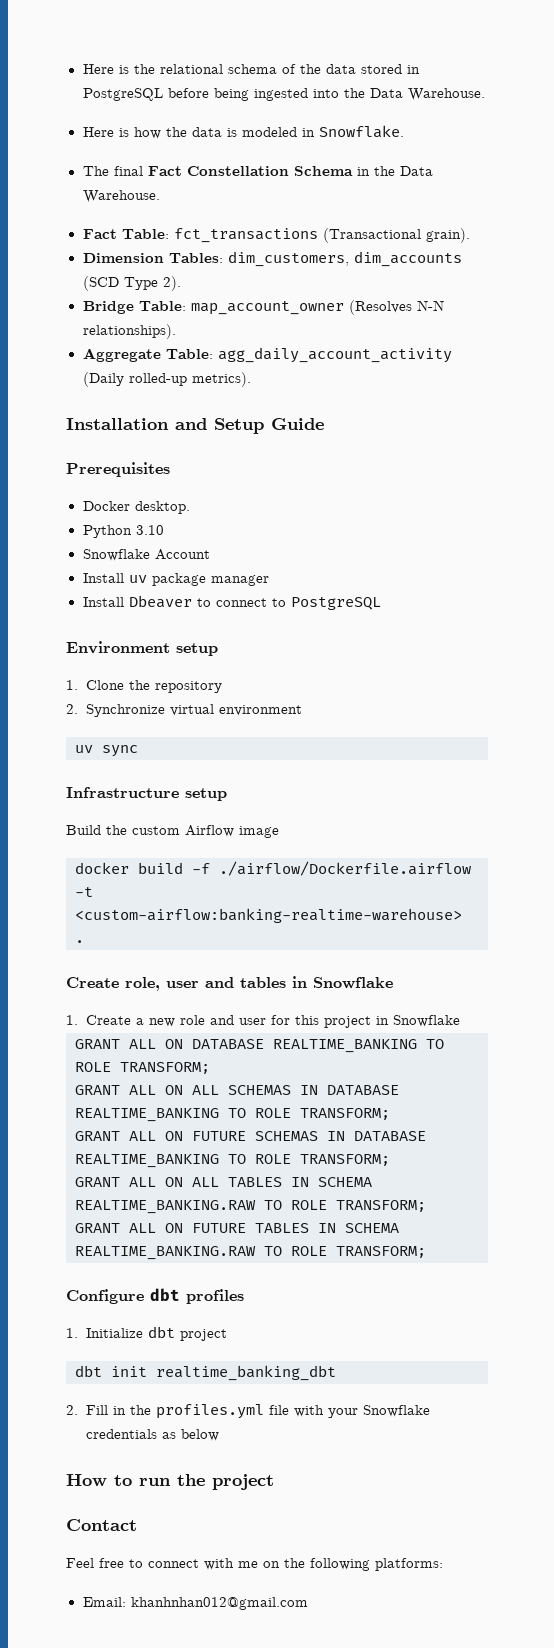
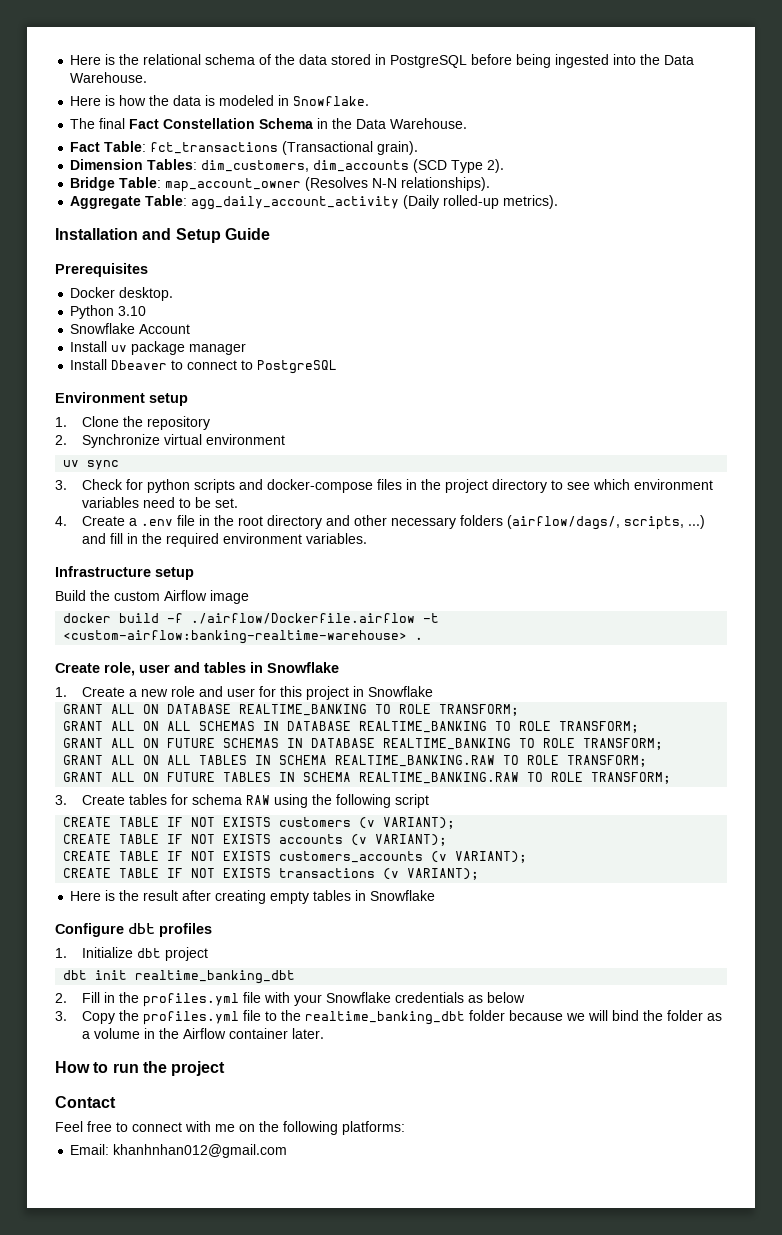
(138, 751) none -> [55,479,713,493] [81,497,238,508] [55,515,705,530] [81,533,367,547] // 3. Check for python scripts and docker-compose files in the project directory to see which environment variables need to be set. // 4. Create a .env file in the root directory and other necessary folders (airflow/dags/, scripts, ...) and fill in the required environment variables.
(426, 1252) none -> [55,794,429,808] [63,817,456,829] [63,834,448,846] [63,851,528,863] [63,868,480,880] [70,890,436,904] // 3. Create tables for schema RAW using the following script // CREATE TABLE IF NOT EXISTS customers (v VARIANT); // CREATE TABLE IF NOT EXISTS accounts (v VARIANT); // CREATE TABLE IF NOT EXISTS customers_accounts (v VARIANT); // CREATE TABLE IF NOT EXISTS transactions (v VARIANT); // Here is the result after creating empty tables in Snowflake
(219, 1435) none -> [55,1010,722,1025] [81,1028,324,1039] // 3. Copy the profiles.yml file to the realtime_banking_dbt folder because we will bind the folder as a volume in the Airflow container later.

